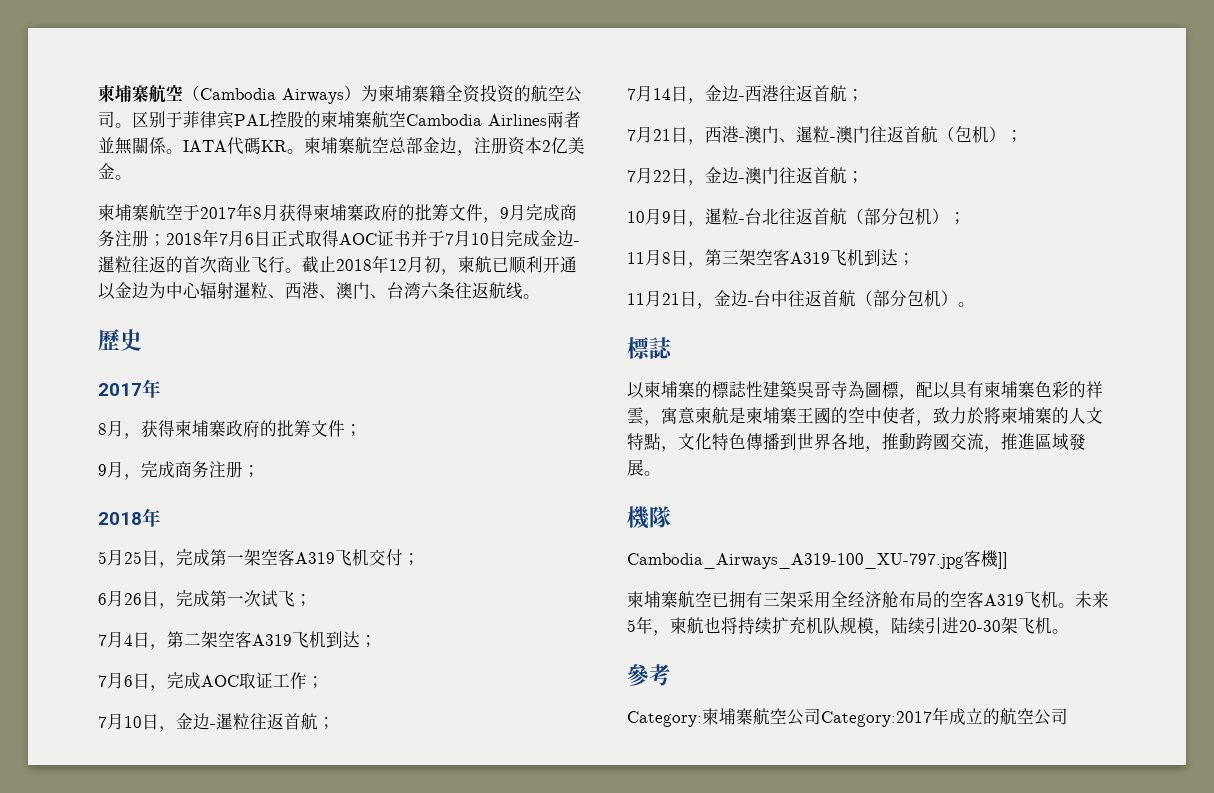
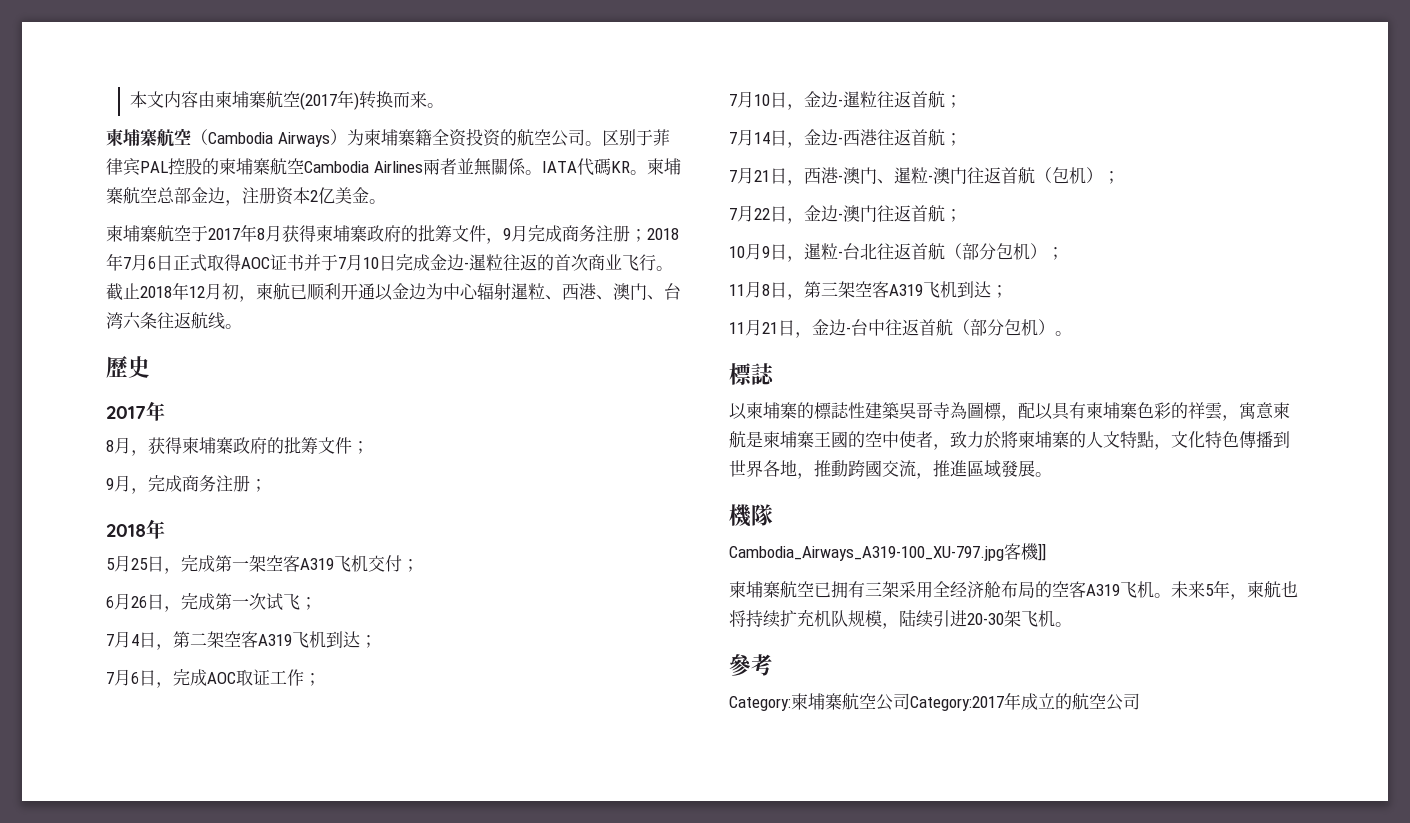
(98, 93) none -> [129,90,444,110] 本文内容由柬埔寨航空(2017年)转换而来。 //

